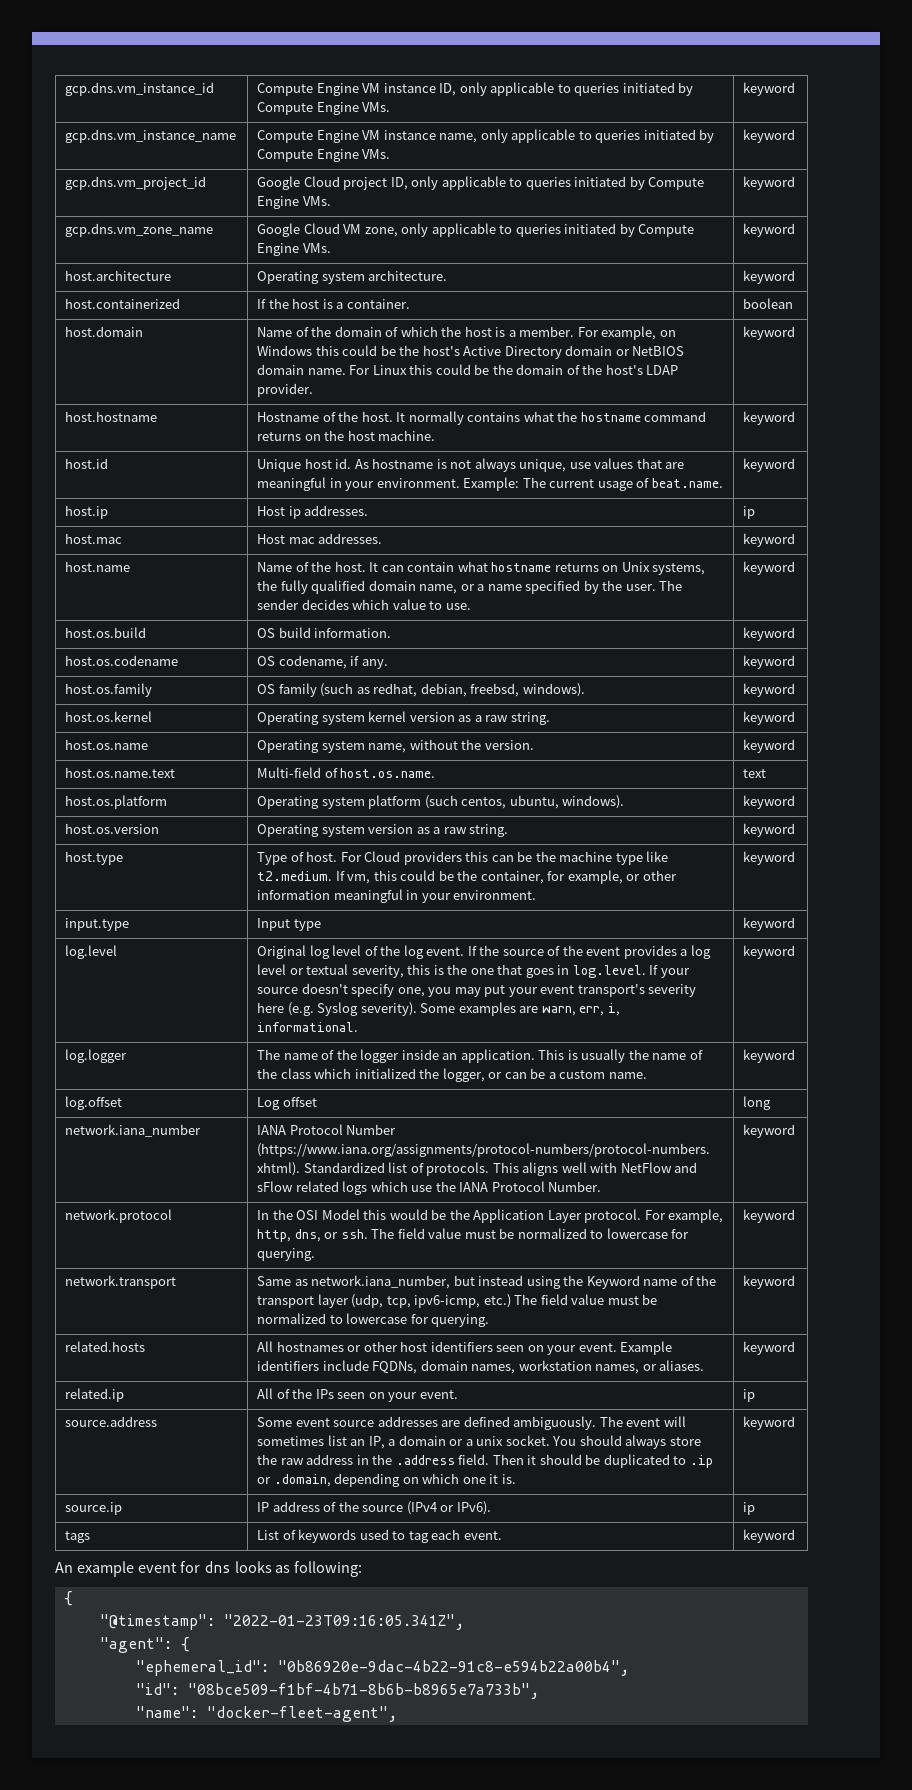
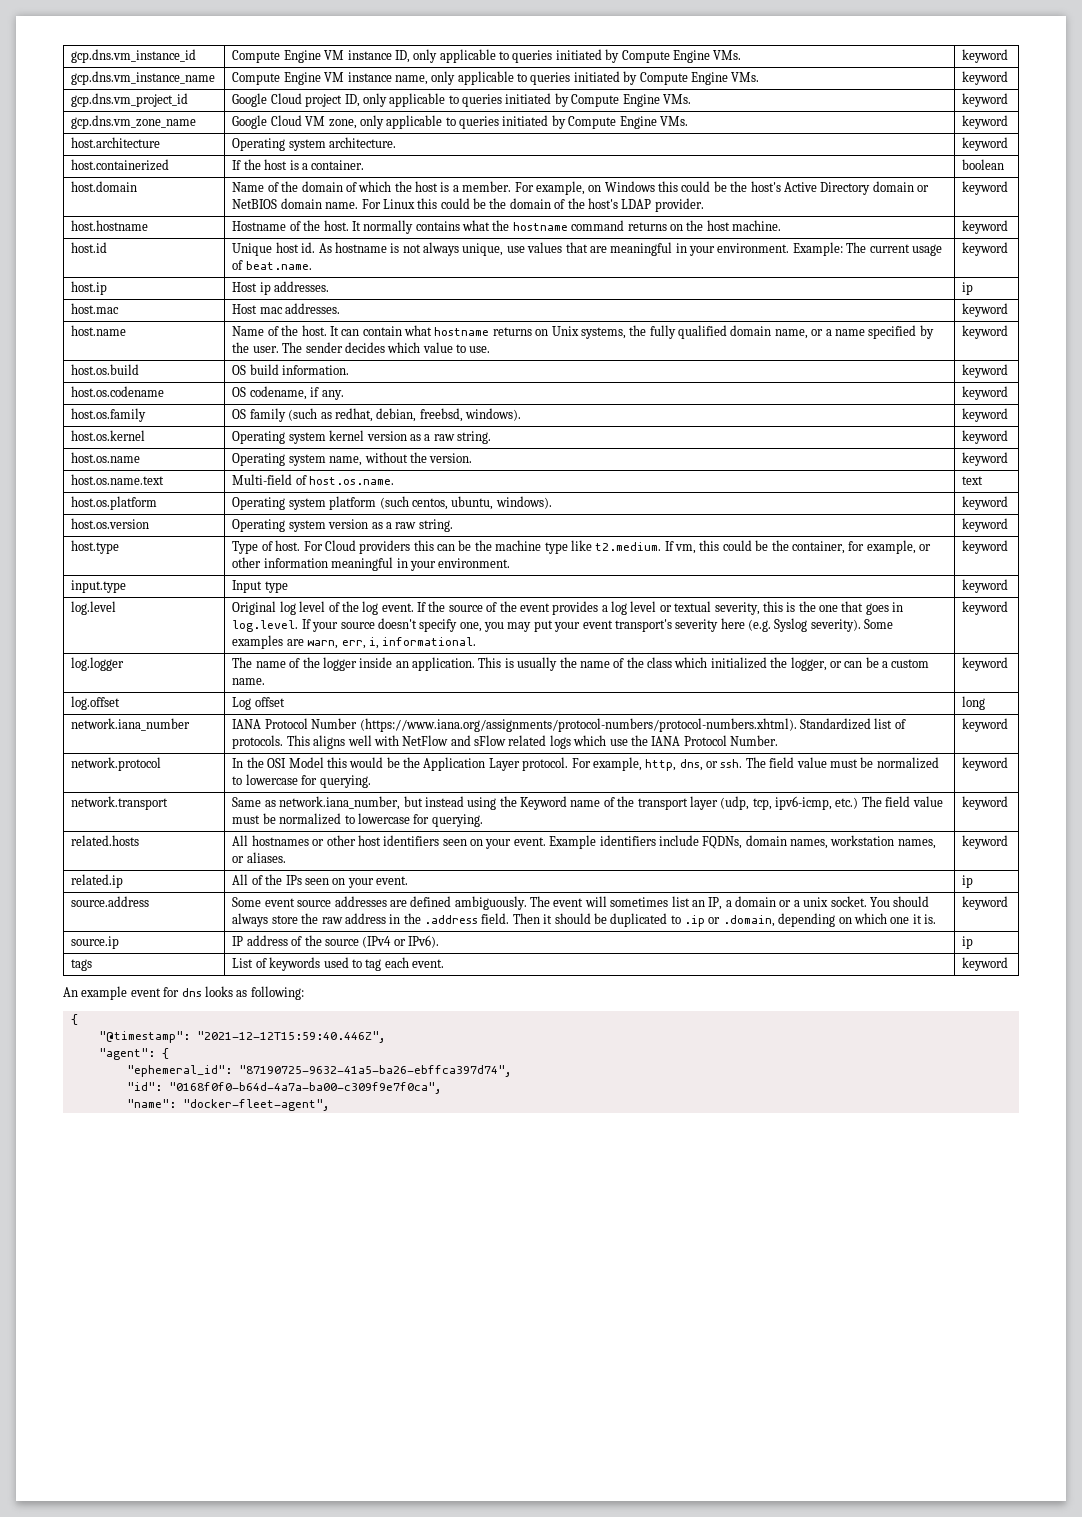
[223,1614,464,1630] "2022-01-23T09:16:05.341Z", -> [196,1031,386,1043] "2021-12-12T15:59:40.446Z",
[277,1660,629,1676] "0b86920e-9dac-4b22-91c8-e594b22a00b4", -> [238,1065,512,1077] "87190725-9632-41a5-ba26-ebffca397d74",
[187,1683,539,1699] "08bce509-f1bf-4b71-8b6b-b8965e7a733b", -> [168,1082,442,1094] "0168f0f0-b64d-4a7a-ba00-c309f9e7f0ca",

